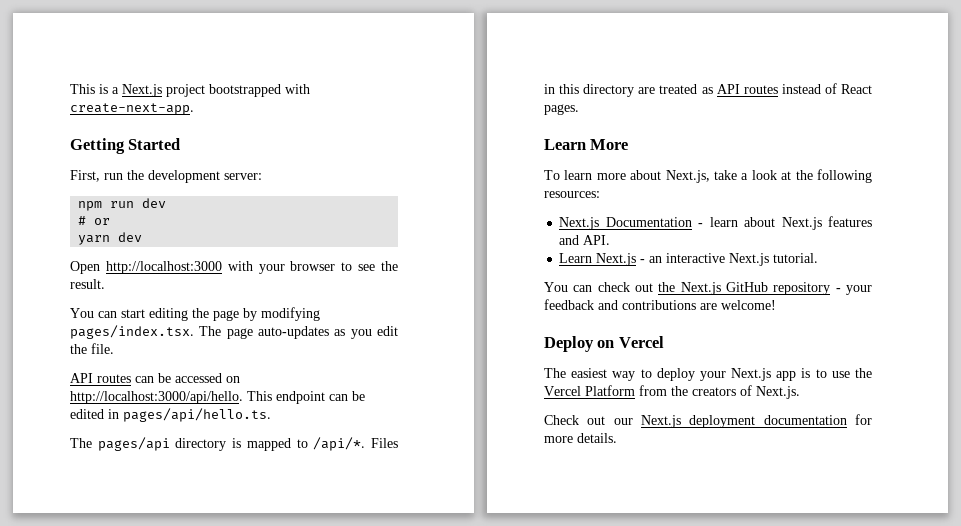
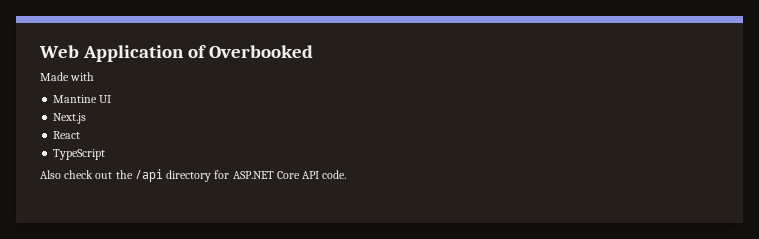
[70,84,310,97] [70,103,194,115] [70,138,181,154] [70,170,262,183] [78,198,167,211] [78,216,111,225] [78,232,143,245] [70,261,398,274] [70,279,105,289] [70,307,320,321] [70,325,398,339] [70,343,114,354] [70,373,240,383] [70,391,365,404] [70,408,271,422] [70,437,399,451] [544,83,872,97] [544,104,579,115] [544,139,629,150] [544,169,872,183] [544,191,600,198] [559,216,872,230] [559,235,611,245] [559,253,819,266] [544,282,872,295] [544,299,776,310] [544,336,664,352] [544,368,872,381] [544,385,800,399] [544,414,872,428] [544,433,617,443] This is a Next.js project bootstrapped with create-next-app. // Getting Started // First, run the development server: // npm run dev // # or // yarn dev // Open http://localhost:3000 with your browser to see the result. // You can start editing the page by modifying pages/index.tsx. The page auto-updates as you edit the file. // API routes can be accessed on http://localhost:3000/api/hello. This endpoint can be edited in pages/api/hello.ts. // The pages/api directory is mapped to /api/*. Files in this directory are treated as API routes instead of React pages. // Learn More // To learn more about Next.js, take a look at the following resources: // Next.js Documentation - learn about Next.js features and API. // Learn Next.js - an interactive Next.js tutorial. // You can check out the Next.js GitHub repository - your feedback and contributions are welcome! // Deploy on Vercel // The easiest way to deploy your Next.js app is to use the Vercel Platform from the creators of Next.js. // Check out our Next.js deployment documentation for more details. -> [39,45,313,62] [40,72,95,81] [53,95,112,103] [53,113,87,124] [53,131,81,139] [53,149,106,160] [40,169,347,182] Web Application of Overbooked // Made with // Mantine UI // Next.js // React // TypeScript // Also check out the /api directory for ASP.NET Core API code.

